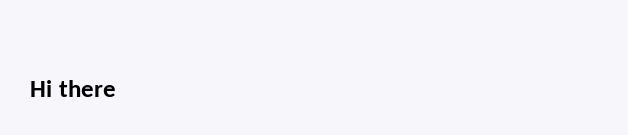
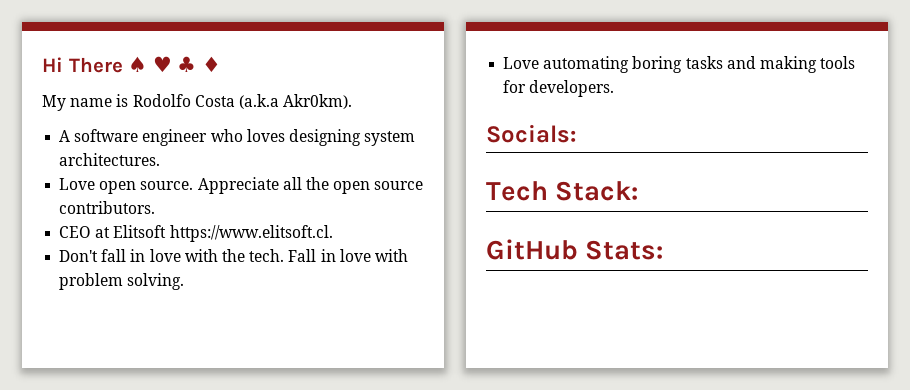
[58,80,116,97] there -> [68,56,221,73] [42,94,353,111] [59,129,416,146] [59,153,161,166] [59,177,424,194] [59,201,156,214] [59,225,333,242] [59,249,408,262] [59,273,185,290] [503,56,856,73] [503,80,615,97] [486,124,576,143] [486,181,639,201] [486,239,664,260] There ♠ ♥ ♣ ♦ // My name is Rodolfo Costa (a.k.a Akr0km). // A software engineer who loves designing system architectures. // Love open source. Appreciate all the open source contributors. // CEO at Elitsoft https://www.elitsoft.cl. // Don't fall in love with the tech. Fall in love with problem solving. // Love automating boring tasks and making tools for developers. // Socials: // Tech Stack: // GitHub Stats:

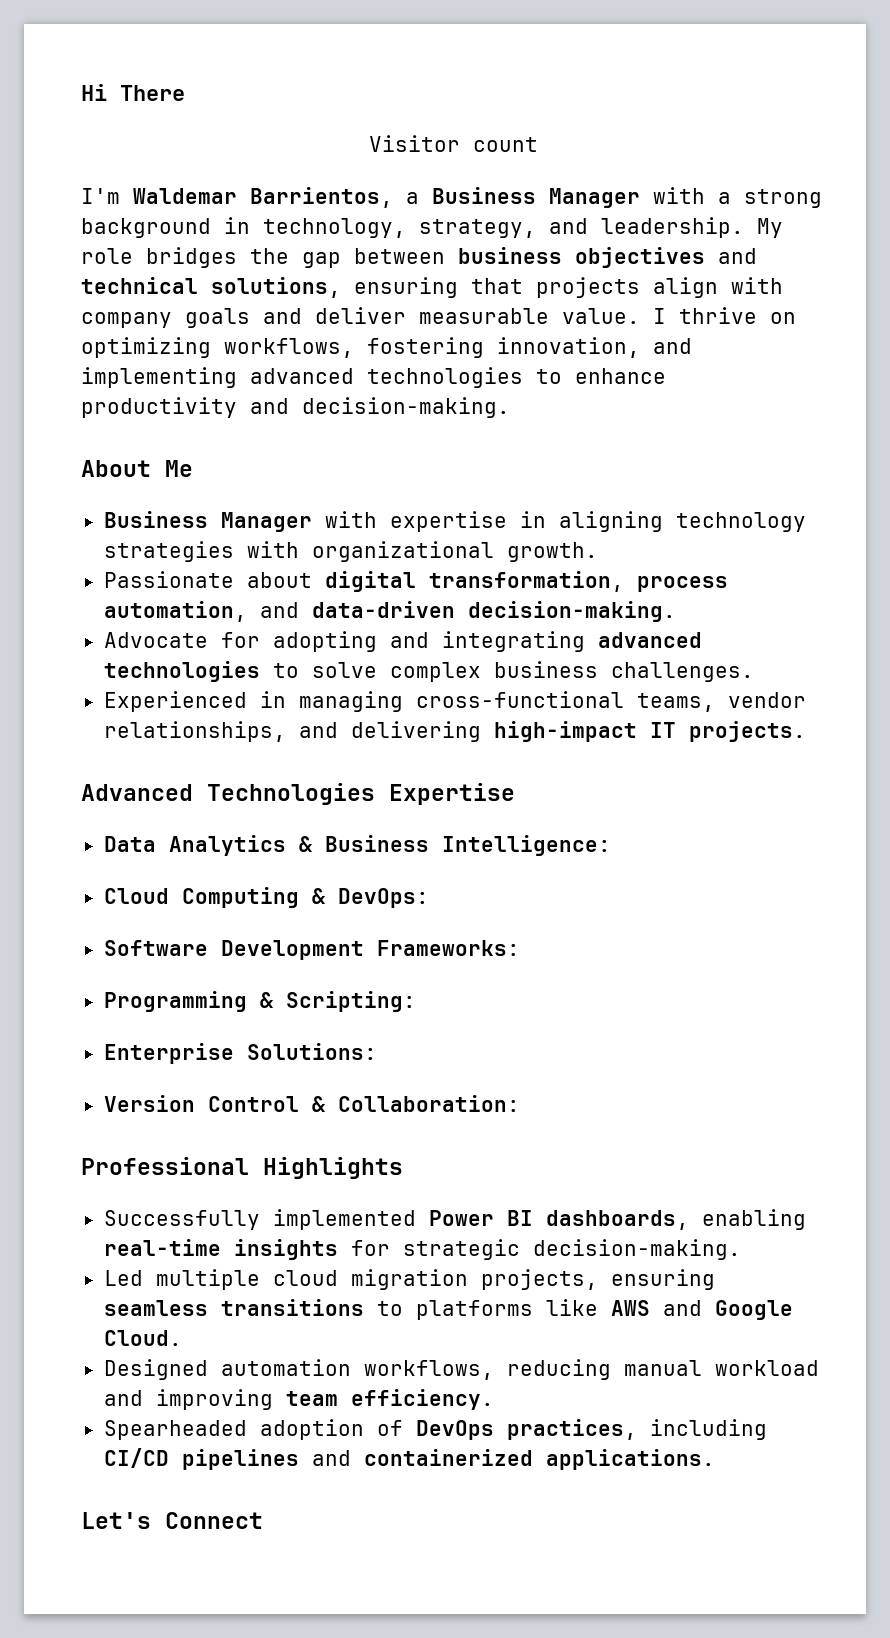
[128,56,221,72] [42,94,353,111] [59,129,416,146] [59,153,161,166] [59,177,424,194] [59,201,156,214] [59,225,333,242] [59,249,408,262] [59,273,185,290] [503,56,856,73] [503,80,615,97] [486,124,576,143] [486,181,639,201] [486,239,664,260] ♠ ♥ ♣ ♦ // My name is Rodolfo Costa (a.k.a Akr0km). // A software engineer who loves designing system architectures. // Love open source. Appreciate all the open source contributors. // CEO at Elitsoft https://www.elitsoft.cl. // Don't fall in love with the tech. Fall in love with problem solving. // Love automating boring tasks and making tools for developers. // Socials: // Tech Stack: // GitHub Stats: -> [368,135,538,152] [81,187,822,208] [81,217,783,238] [81,247,757,268] [81,277,783,298] [81,307,796,328] [81,337,692,358] [81,367,666,388] [81,397,510,418] [81,460,193,477] [103,511,806,532] [103,541,598,562] [103,571,728,592] [103,601,676,622] [103,631,702,652] [103,661,754,682] [103,691,806,712] [103,721,806,742] [81,783,515,805] [103,835,611,856] [103,887,429,908] [103,940,520,960] [103,991,416,1012] [103,1043,377,1064] [103,1095,520,1112] [81,1157,403,1179] [103,1209,806,1230] [103,1239,741,1260] [103,1269,715,1290] [103,1299,793,1320] [103,1330,182,1346] [103,1359,819,1380] [103,1389,494,1410] [103,1419,767,1440] [103,1448,715,1470] [81,1512,263,1529] // Visitor count // I'm Waldemar Barrientos, a Business Manager with a strong background in technology, strategy, and leadership. My role bridges the gap between business objectives and technical solutions, ensuring that projects align with company goals and deliver measurable value. I thrive on optimizing workflows, fostering innovation, and implementing advanced technologies to enhance productivity and decision-making. // About Me // Business Manager with expertise in aligning technology strategies with organizational growth. // Passionate about digital transformation, process automation, and data-driven decision-making. // Advocate for adopting and integrating advanced technologies to solve complex business challenges. // Experienced in managing cross-functional teams, vendor relationships, and delivering high-impact IT projects. // Advanced Technologies Expertise // Data Analytics & Business Intelligence: // Cloud Computing & DevOps: // Software Development Frameworks: // Programming & Scripting: // Enterprise Solutions: // Version Control & Collaboration: // Professional Highlights // Successfully implemented Power BI dashboards, enabling real-time insights for strategic decision-making. // Led multiple cloud migration projects, ensuring seamless transitions to platforms like AWS and Google Cloud. // Designed automation workflows, reducing manual workload and improving team efficiency. // Spearheaded adoption of DevOps practices, including CI/CD pipelines and containerized applications. // Let's Connect

